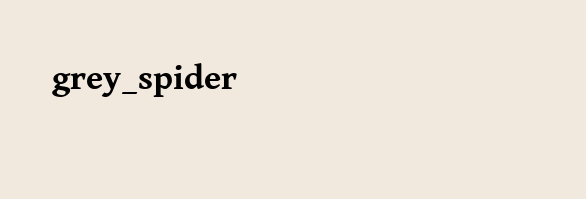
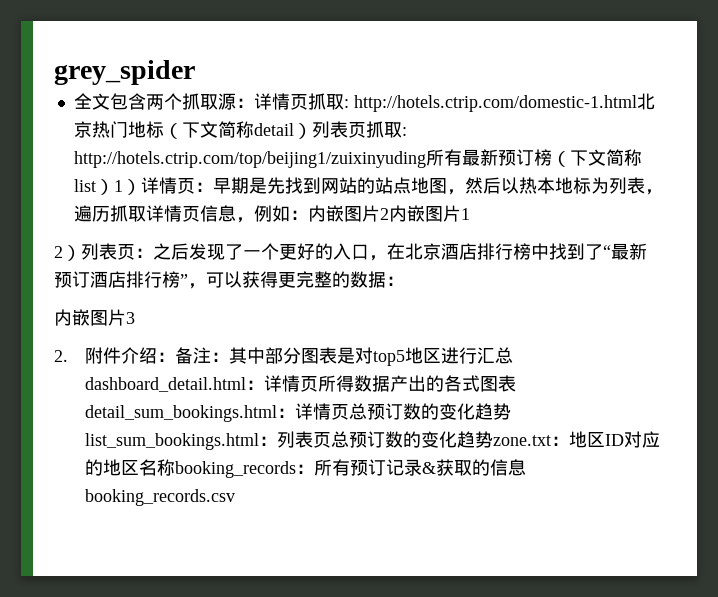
(237, 80) none -> [73,93,655,112] [73,121,407,139] [73,149,642,168] [73,177,663,195] [73,205,470,223] [54,243,647,261] [54,271,404,289] [54,309,135,326] [54,347,513,366] [84,375,516,392] [84,403,511,422] [84,431,660,450] [84,459,526,478] [84,489,235,506] // 全文包含两个抓取源：详情页抓取: http://hotels.ctrip.com/domestic-1.html北京热门地标（下文简称detail）列表页抓取: http://hotels.ctrip.com/top/beijing1/zuixinyuding所有最新预订榜（下文简称list）1）详情页：早期是先找到网站的站点地图，然后以热本地标为列表，遍历抓取详情页信息，例如：内嵌图片2内嵌图片1 // 2）列表页：之后发现了一个更好的入口，在北京酒店排行榜中找到了“最新预订酒店排行榜”，可以获得更完整的数据： // 内嵌图片3 // 2.附件介绍：备注：其中部分图表是对top5地区进行汇总dashboard_detail.html：详情页所得数据产出的各式图表detail_sum_bookings.html：详情页总预订数的变化趋势list_sum_bookings.html：列表页总预订数的变化趋势zone.txt：地区ID对应的地区名称booking_records：所有预订记录&获取的信息booking_records.csv

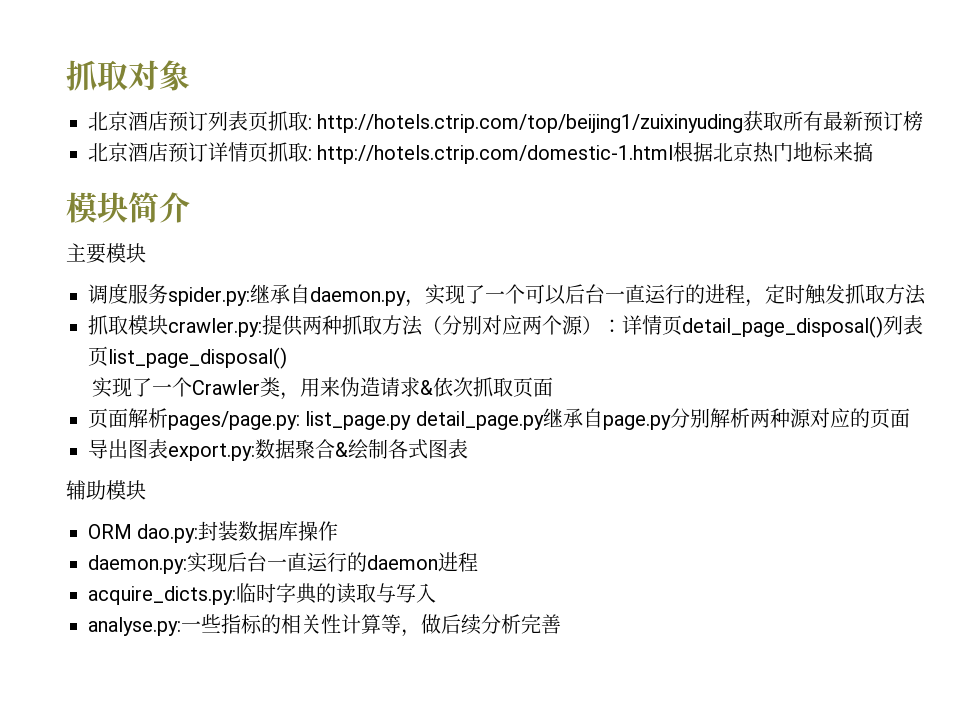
[54,60,195,85] [73,93,254,110] grey_spider // 全文包含两个抓取源： -> [66,60,190,91] [88,111,924,133] [88,142,208,163] 抓取对象 // 北京酒店预订列表页抓取: http://hotels.ctrip.com/top/beijing1/zuixinyuding获取所有最新预订榜 // 北京酒店预订
(637, 103) none -> [673,142,714,162] 根据
[163,121,407,139] [73,149,642,168] [73,177,663,195] [73,205,470,223] [54,243,647,261] [54,271,404,289] [54,309,135,326] [54,347,513,366] [84,375,516,392] [84,403,511,422] [84,431,660,450] [84,459,526,478] [84,489,235,506] （下文简称detail）列表页抓取: http://hotels.ctrip.com/top/beijing1/zuixinyuding所有最新预订榜（下文简称list）1）详情页：早期是先找到网站的站点地图，然后以热本地标为列表，遍历抓取详情页信息，例如：内嵌图片2内嵌图片1 // 2）列表页：之后发现了一个更好的入口，在北京酒店排行榜中找到了“最新预订酒店排行榜”，可以获得更完整的数据： // 内嵌图片3 // 2.附件介绍：备注：其中部分图表是对top5地区进行汇总dashboard_detail.html：详情页所得数据产出的各式图表detail_sum_bookings.html：详情页总预订数的变化趋势list_sum_bookings.html：列表页总预订数的变化趋势zone.txt：地区ID对应的地区名称booking_records：所有预订记录&获取的信息booking_records.csv -> [833,142,874,162] [66,192,190,223] [66,243,146,264] [88,283,926,307] [88,315,923,338] [88,346,287,369] [91,377,553,400] [88,408,910,430] [88,439,468,461] [66,480,146,500] [88,521,339,543] [88,552,478,574] [88,583,436,605] [88,614,561,637] 来搞 // 模块简介 // 主要模块 // 调度服务spider.py:继承自daemon.py，实现了一个可以后台一直运行的进程，定时触发抓取方法 // 抓取模块crawler.py:提供两种抓取方法（分别对应两个源）：详情页detail_page_disposal()列表页list_page_disposal() // 实现了一个Crawler类，用来伪造请求&依次抓取页面 // 页面解析pages/page.py: list_page.py detail_page.py继承自page.py分别解析两种源对应的页面 // 导出图表export.py:数据聚合&绘制各式图表 // 辅助模块 // ORM dao.py:封装数据库操作 // daemon.py:实现后台一直运行的daemon进程 // acquire_dicts.py:临时字典的读取与写入 // analyse.py:一些指标的相关性计算等，做后续分析完善

